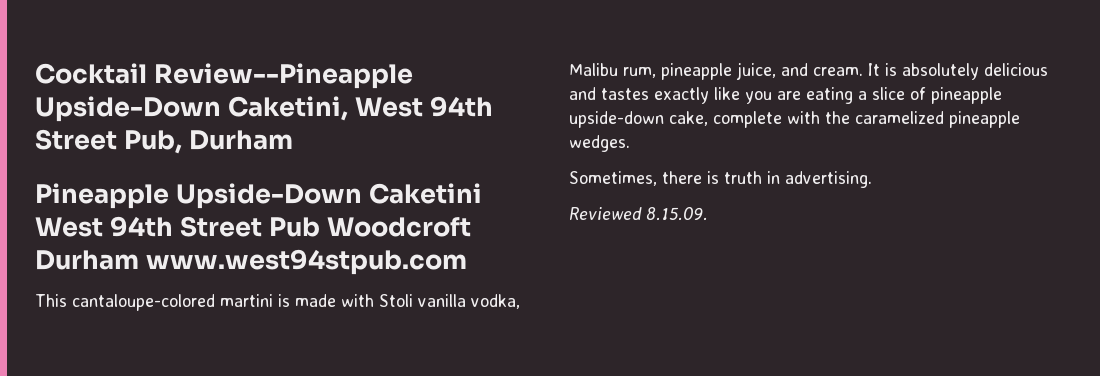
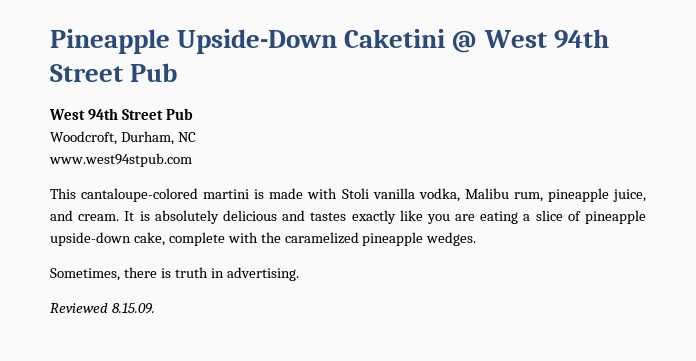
[35,63,413,89] [35,96,493,122] [35,129,293,154] Cocktail Review--Pineapple Upside-Down Caketini, West 94th Street Pub, Durham // -> (50, 41) none
[35,216,471,237] [35,250,139,270] West 94th Street Pub Woodcroft Durham -> [452,29,609,53] [50,63,178,82] [49,108,193,120] [50,131,196,145] @ West 94th Street Pub // West 94th Street Pub // Woodcroft, Durham, NC //

